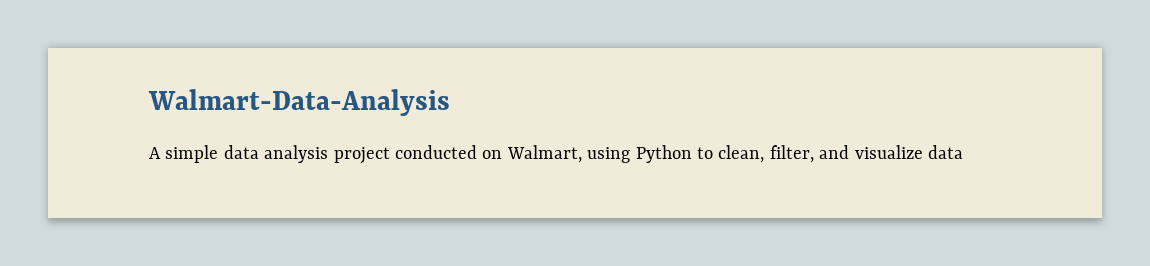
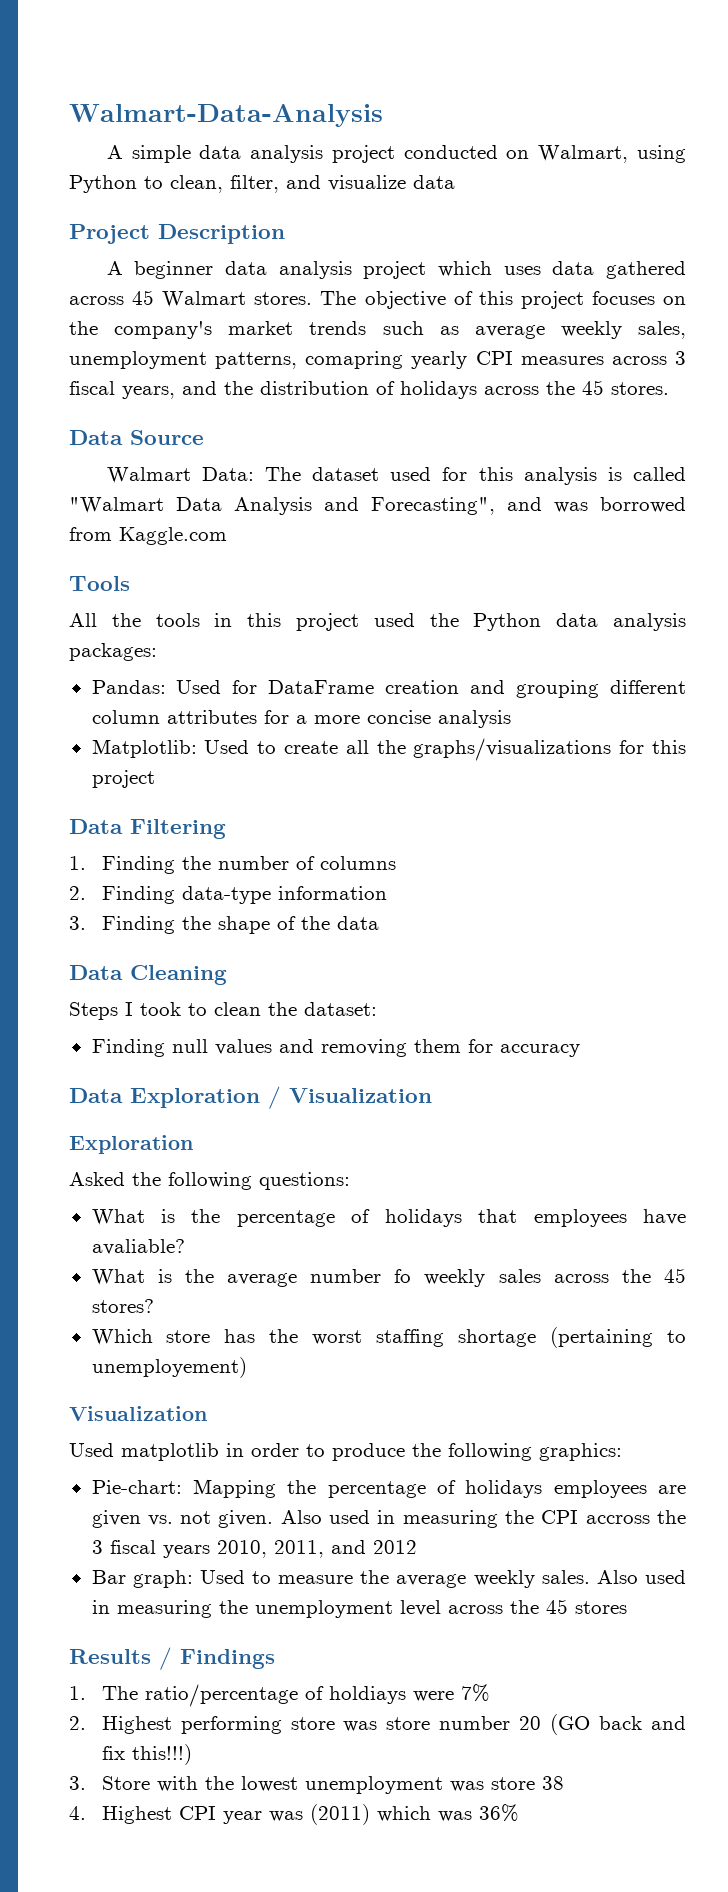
(963, 152) none -> [69,224,285,244] [106,261,687,279] [69,290,687,309] [69,321,686,339] [69,351,686,369] [69,380,669,399] [69,430,204,445] [106,467,686,485] [69,497,686,515] [69,527,227,545] [69,576,130,591] [69,613,686,631] [69,643,157,661] [91,680,686,698] [91,710,511,728] [91,738,686,761] [91,770,155,788] [69,819,226,839] [69,856,396,874] [69,886,387,904] [69,916,379,934] [69,965,227,985] [69,1002,377,1020] [91,1039,580,1057] [69,1086,432,1109] [69,1135,193,1154] [69,1172,350,1190] [91,1209,686,1227] [91,1239,185,1255] [91,1268,686,1287] [91,1299,154,1313] [91,1327,686,1348] [91,1357,247,1378] [69,1406,207,1421] [69,1443,622,1461] [91,1479,687,1498] [91,1510,687,1528] [91,1540,417,1558] [91,1570,686,1588] [91,1599,627,1618] [69,1647,275,1670] [69,1684,490,1707] [69,1714,686,1735] [101,1744,192,1765] [69,1776,564,1794] [69,1804,519,1825] // Project Description // A beginner data analysis project which uses data gathered across 45 Walmart stores. The objective of this project focuses on the company's market trends such as average weekly sales, unemployment patterns, comapring yearly CPI measures across 3 fiscal years, and the distribution of holidays across the 45 stores. // Data Source // Walmart Data: The dataset used for this analysis is called "Walmart Data Analysis and Forecasting", and was borrowed from Kaggle.com // Tools // All the tools in this project used the Python data analysis packages: // Pandas: Used for DataFrame creation and grouping different column attributes for a more concise analysis // Matplotlib: Used to create all the graphs/visualizations for this project // Data Filtering // 1. Finding the number of columns // 2. Finding data-type information // 3. Finding the shape of the data // Data Cleaning // Steps I took to clean the dataset: // Finding null values and removing them for accuracy // Data Exploration / Visualization // Exploration // Asked the following questions: // What is the percentage of holidays that employees have avaliable? // What is the average number fo weekly sales across the 45 stores? // Which store has the worst staffing shortage (pertaining to unemployement) // Visualization // Used matplotlib in order to produce the following graphics: // Pie-chart: Mapping the percentage of holidays employees are given vs. not given. Also used in measuring the CPI accross the 3 fiscal years 2010, 2011, and 2012 // Bar graph: Used to measure the average weekly sales. Also used in measuring the unemployment level across the 45 stores // Results / Findings // 1. The ratio/percentage of holdiays were 7% // 2. Highest performing store was store number 20 (GO back and fix this!!!) // 3. Store with the lowest unemployment was store 38 // 4. Highest CPI year was (2011) which was 36%

